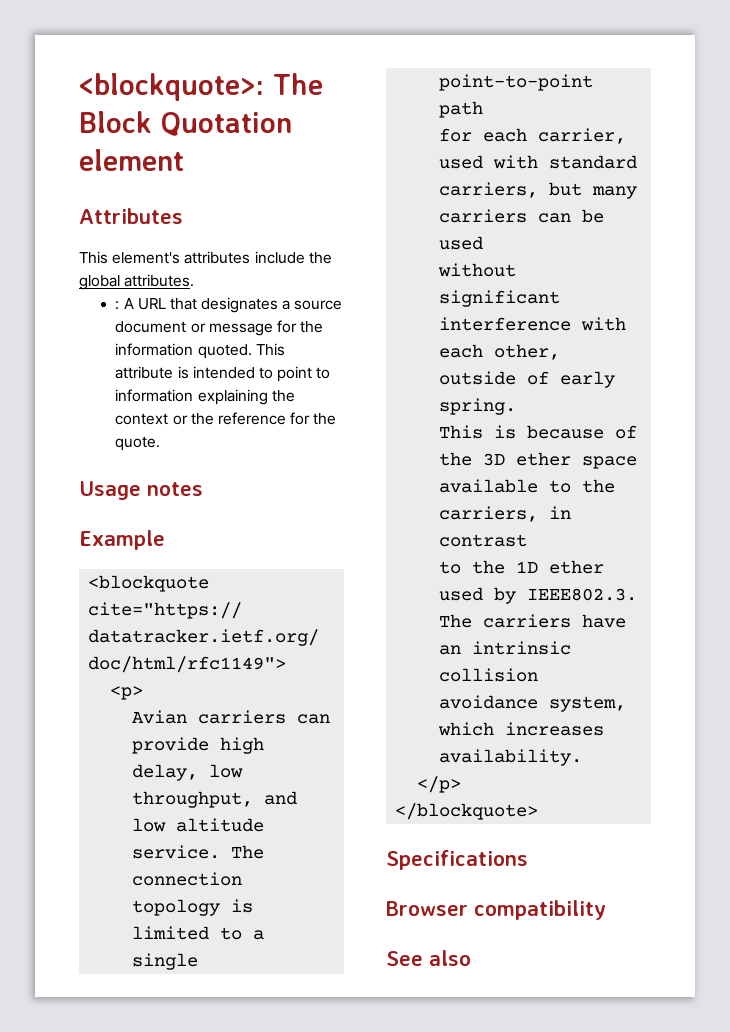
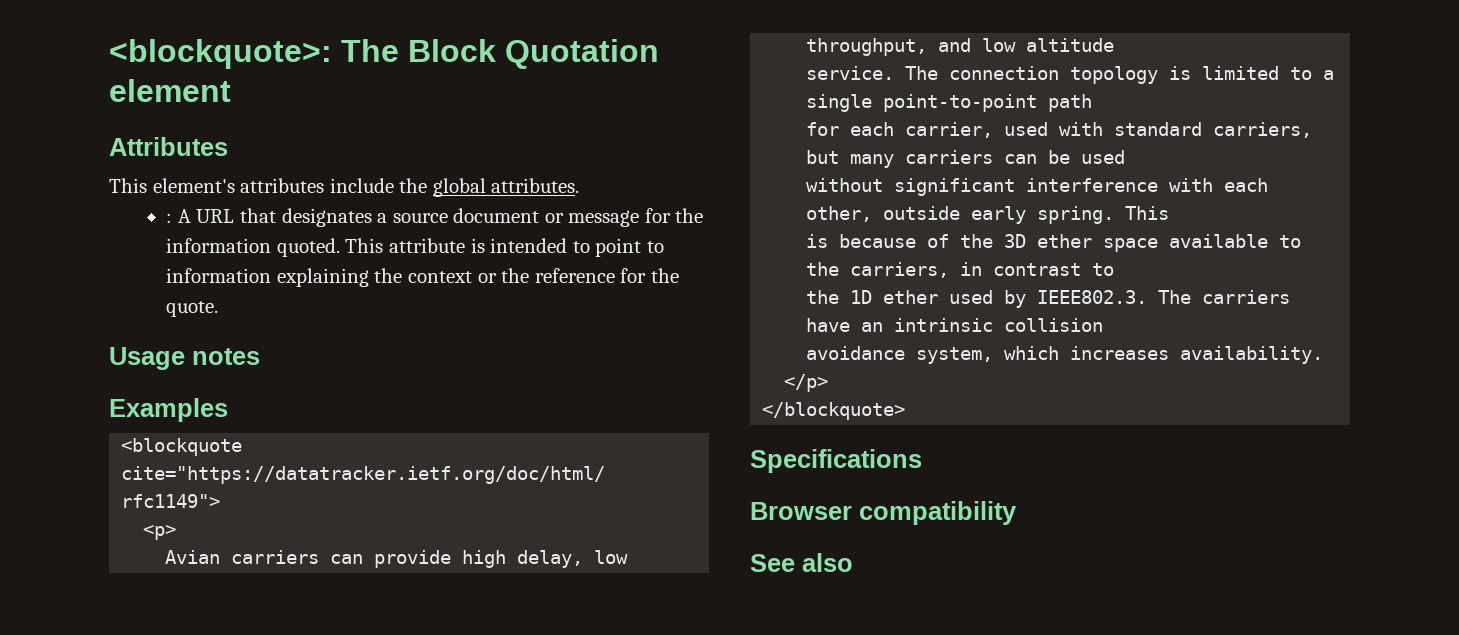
[79,530,165,550] Example -> [109,398,228,422] Examples
[527,371,550,385] of -> (961, 213) none
[439,425,484,439] // This -> [1125,206,1170,220] This //
[439,561,462,574] // to -> [1092,263,1115,276] to //

